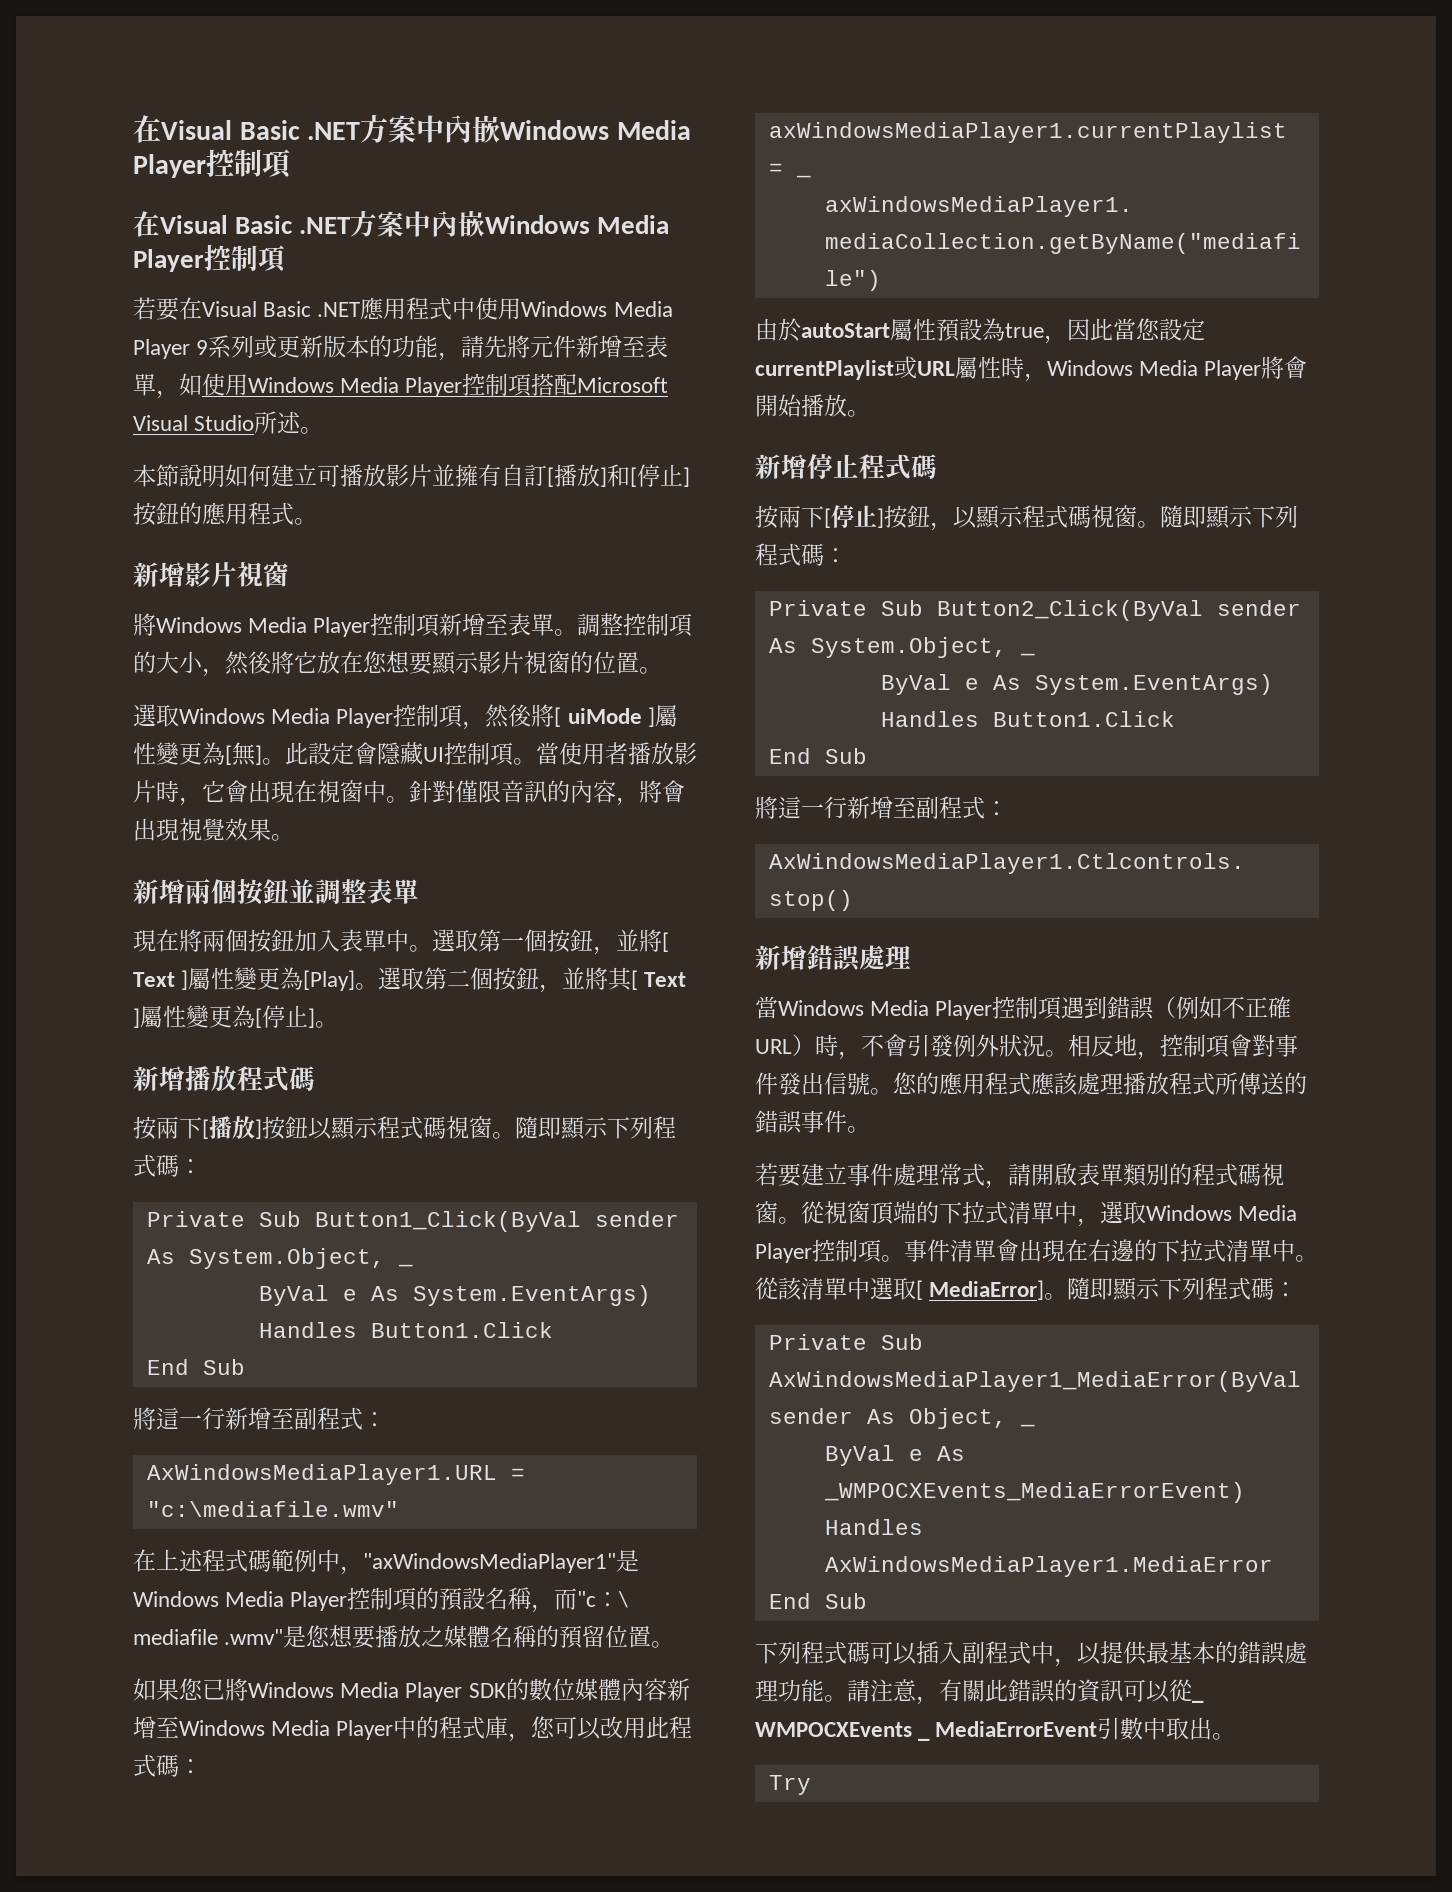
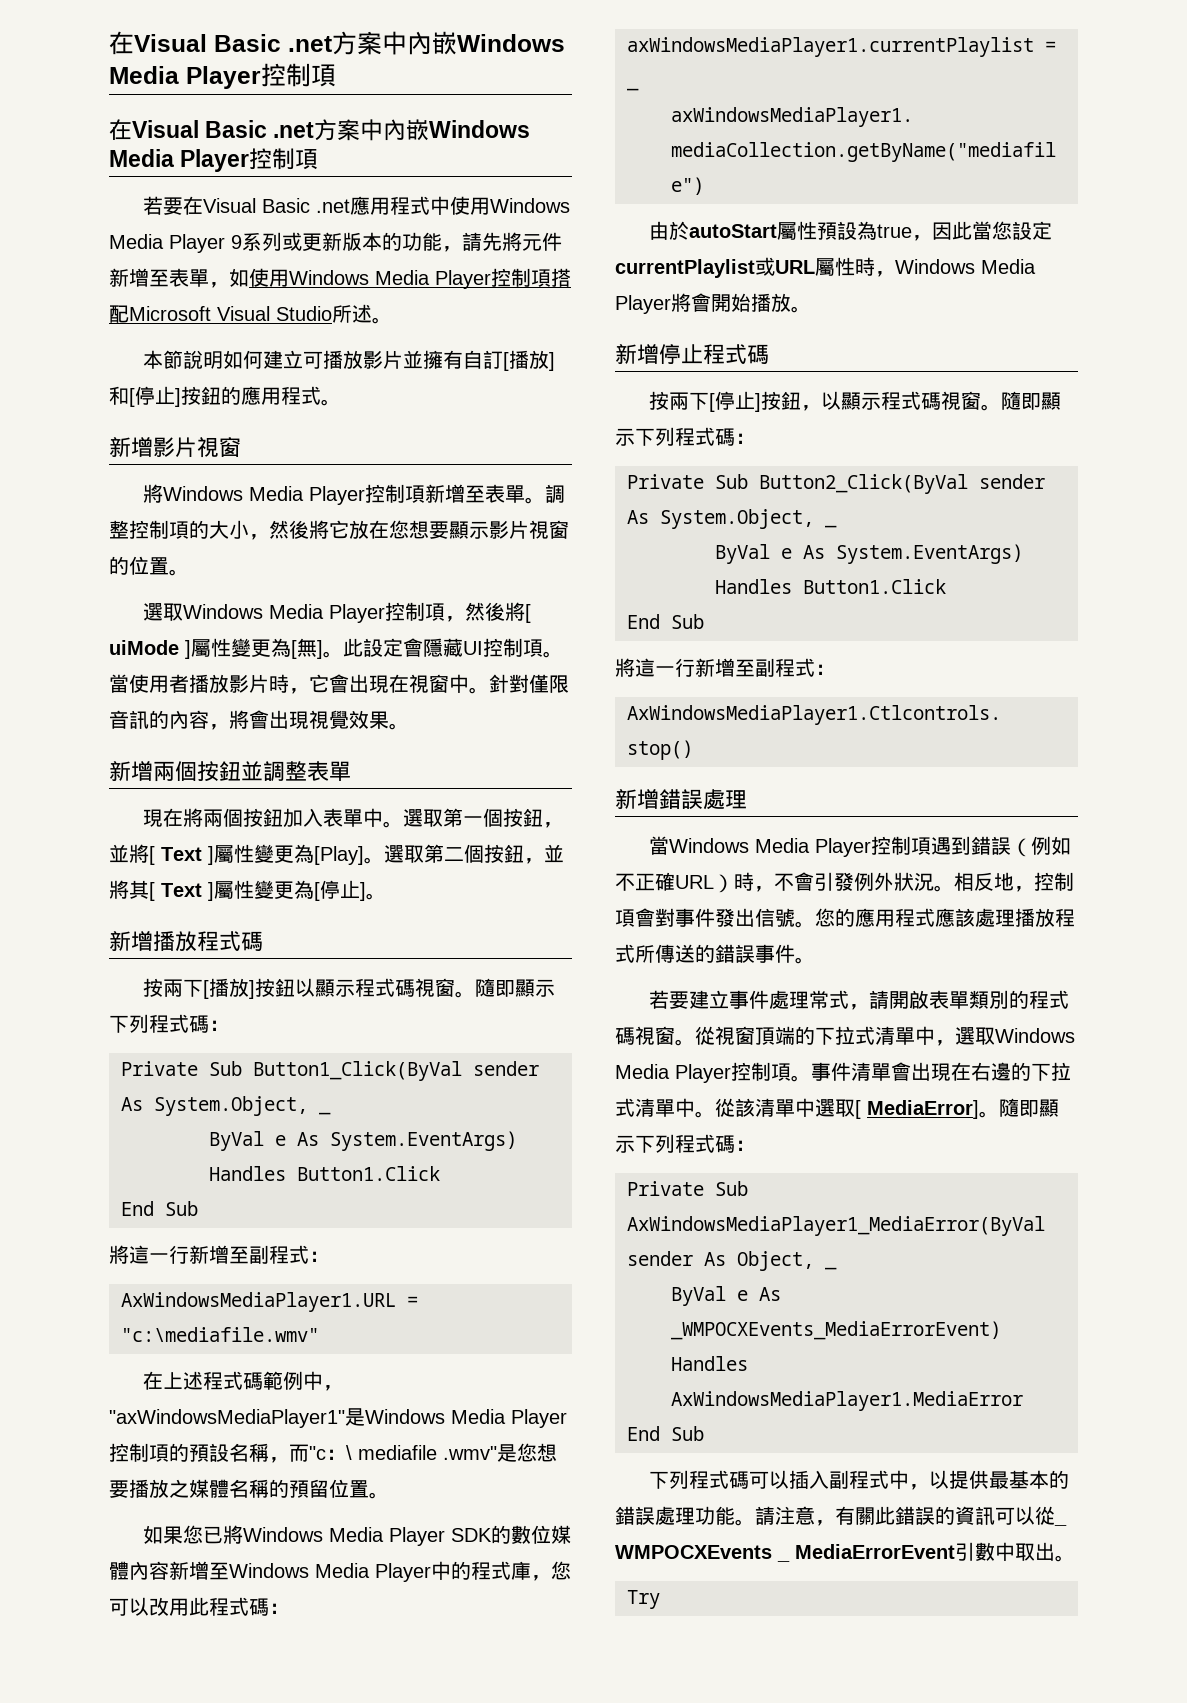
[133,115,361,143] 在Visual Basic .NET -> [109,31,332,55] 在Visual Basic .net
[299,217,352,234] .NET -> [273,122,315,138] .net
[317,302,361,317] .NET -> [315,199,350,213] .net

